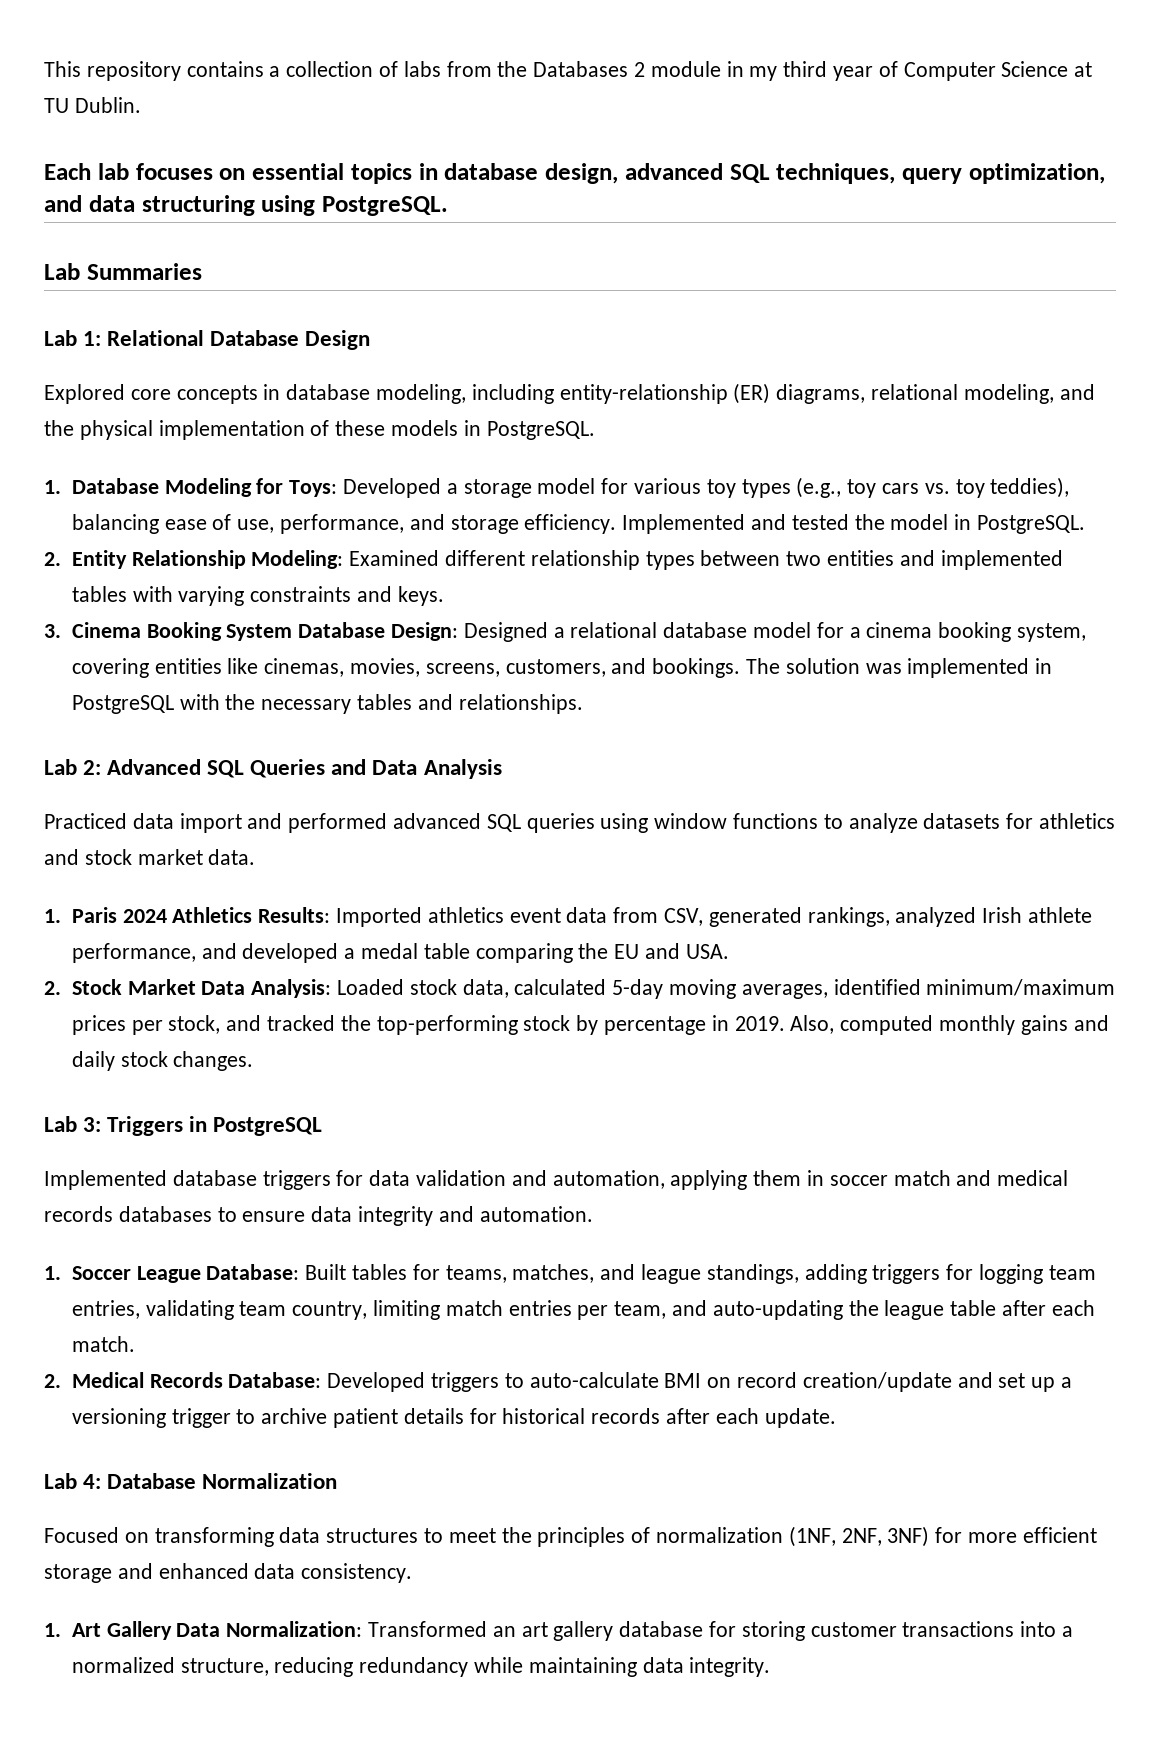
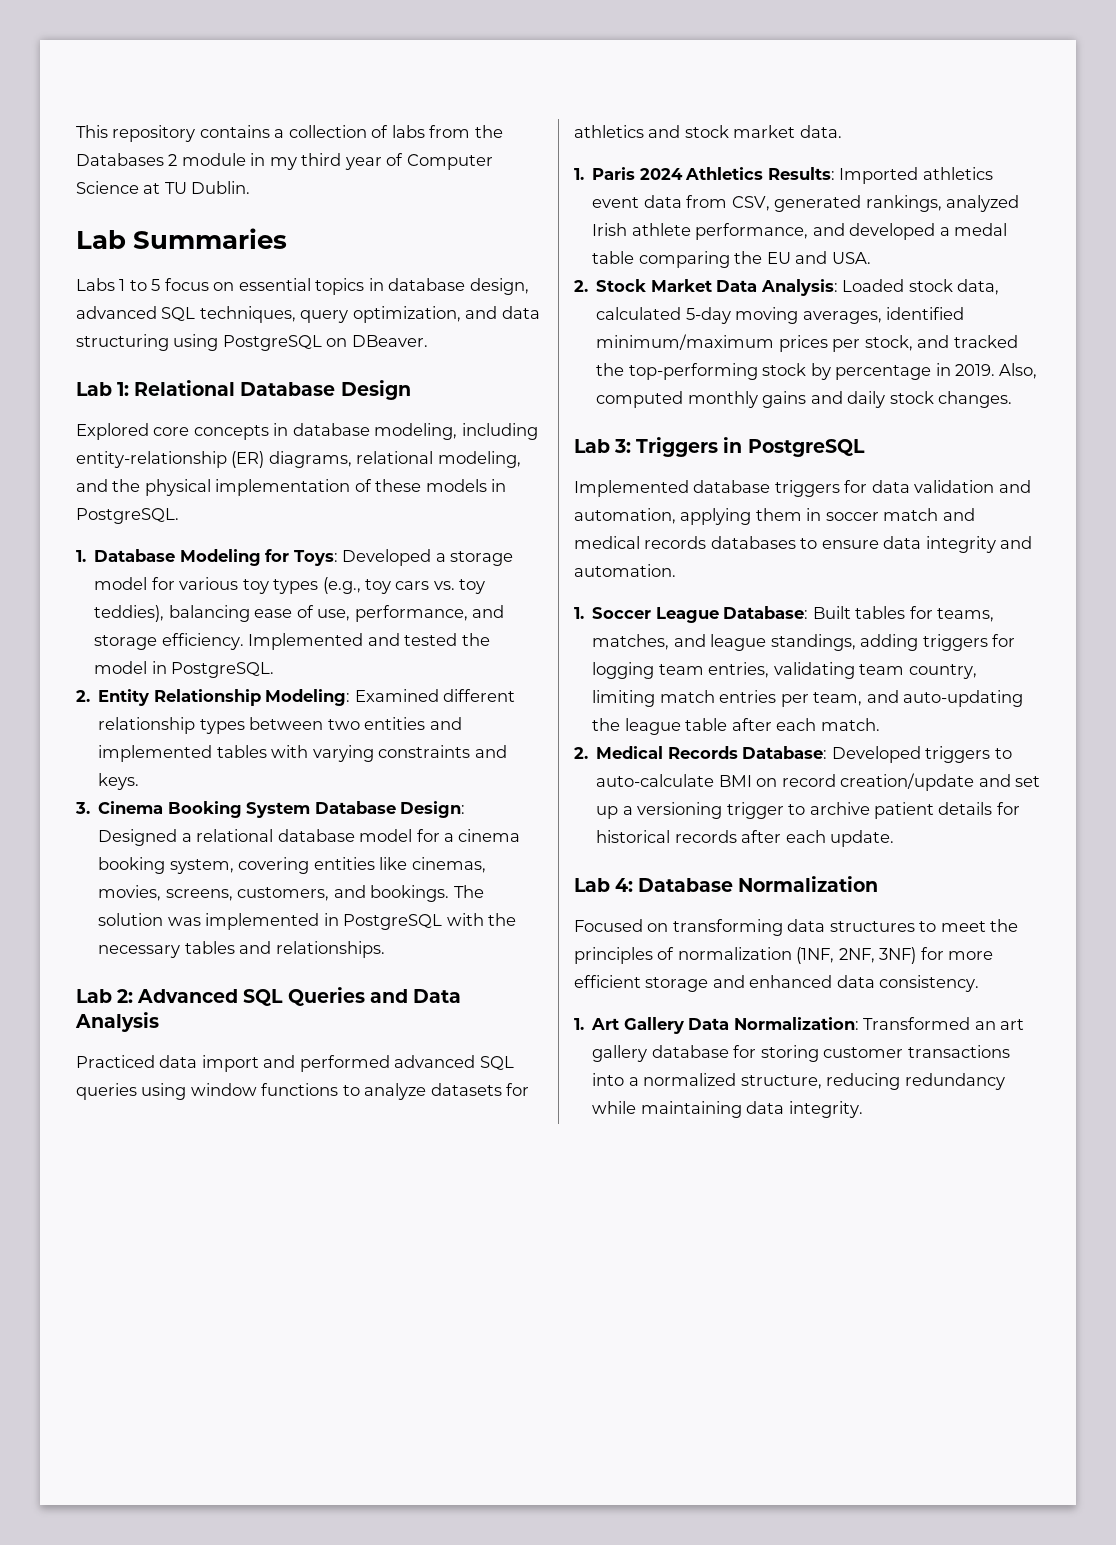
[44,163,213,180] Each lab focuses -> [76,228,288,249] [76,278,209,291] Lab Summaries // Labs 1 to 5 focus
[322,196,448,216] [44,263,202,280] PostgreSQL. // Lab Summaries -> [222,335,428,351] PostgreSQL on DBeaver.

